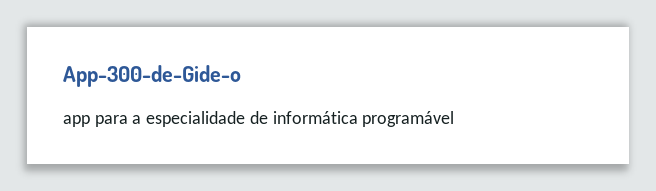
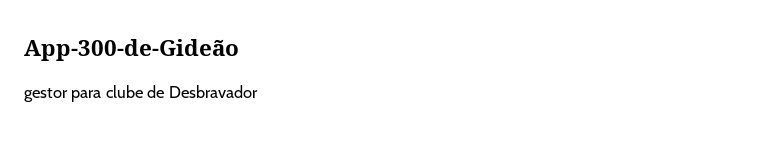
[63,65,241,87] [63,111,455,127] App-300-de-Gide-o // app para a especialidade de informática programável -> [24,39,239,61] [24,85,258,102] App-300-de-Gideão // gestor para clube de Desbravador

